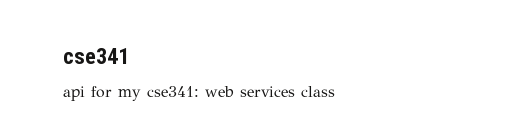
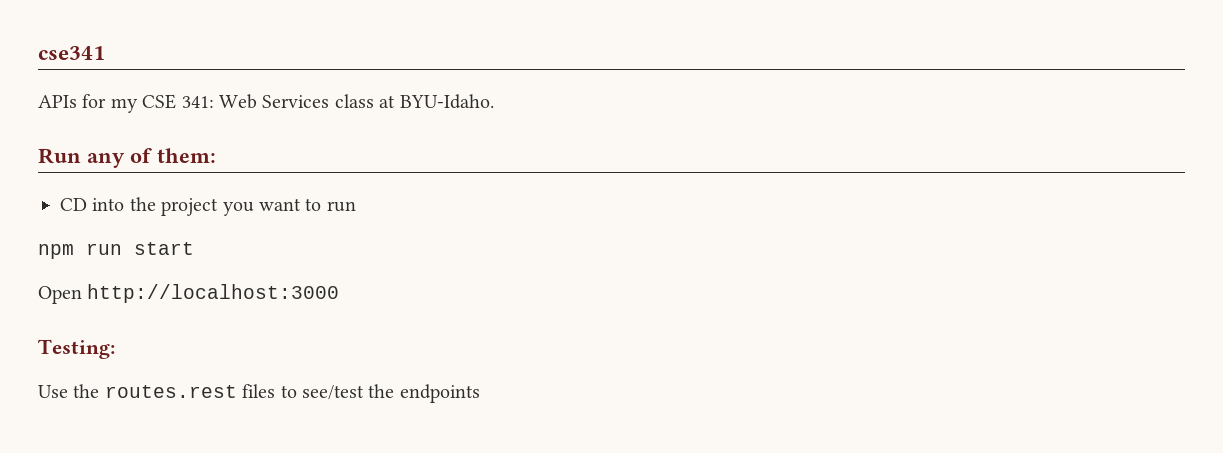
[63,86,85,101] api -> [38,95,77,108] APIs
[147,86,335,97] cse341: web services class -> [142,94,494,109] [38,148,216,168] [60,197,356,216] [38,242,194,259] [38,284,340,304] [38,339,115,359] [38,384,480,403] CSE 341: Web Services class at BYU-Idaho. // Run any of them: // CD into the project you want to run // npm run start // Open http://localhost:3000 // Testing: // Use the routes.rest files to see/test the endpoints

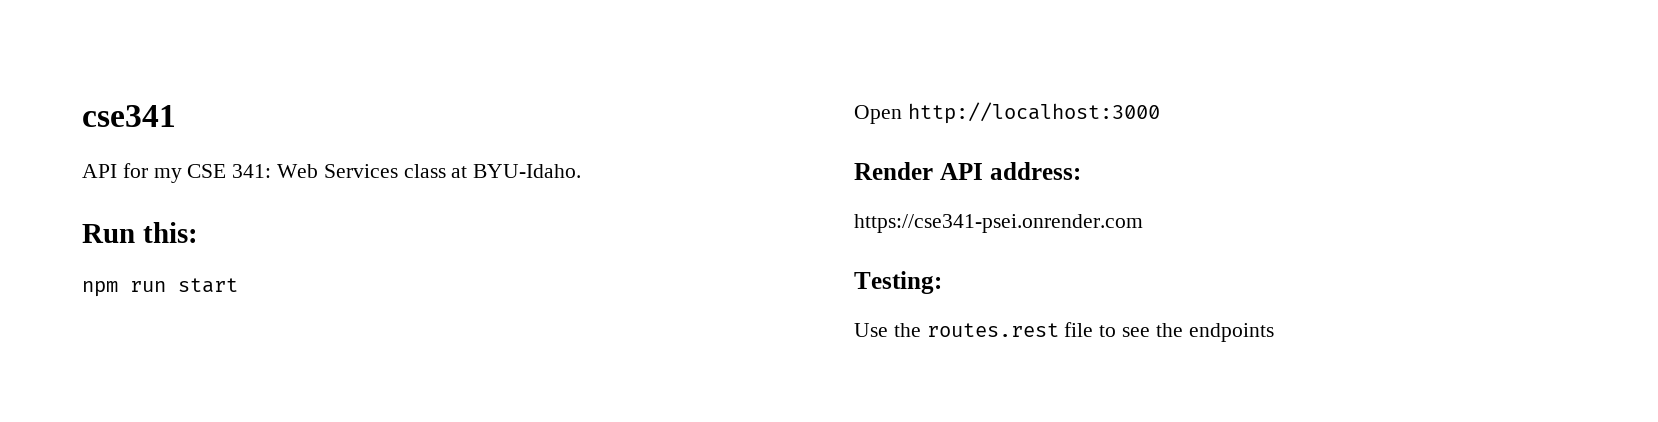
[38,95,77,108] APIs -> [82,164,117,178] API
[87,148,216,168] [60,197,356,216] any of them: // CD into the project you want to run -> [142,222,198,243] this:
(340, 293) none -> [854,162,1081,180] [854,214,1143,233] // Render API address: // https://cse341-psei.onrender.com
[242,384,364,400] files to see/test -> [1064,322,1151,337] file to see

